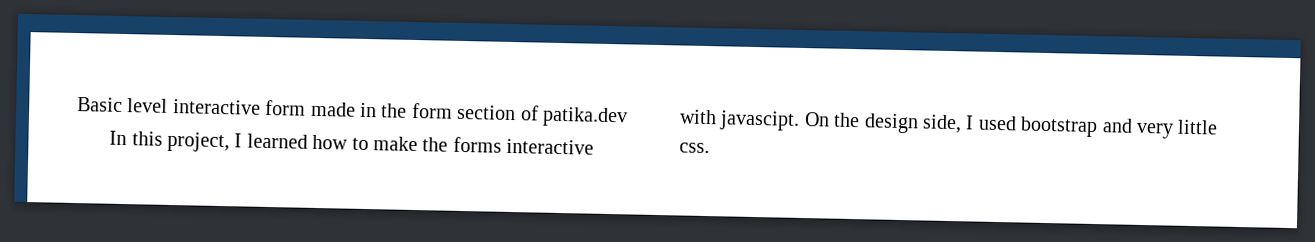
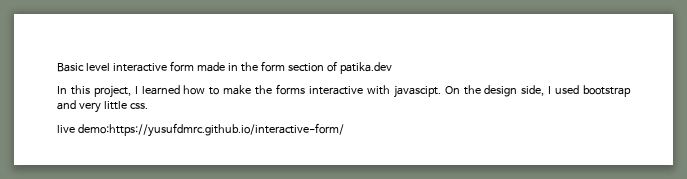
(710, 148) none -> [57,123,344,137] // live demo:https://yusufdmrc.github.io/interactive-form/

